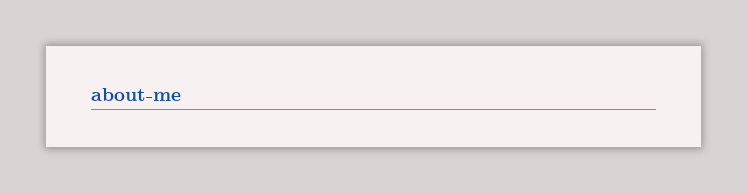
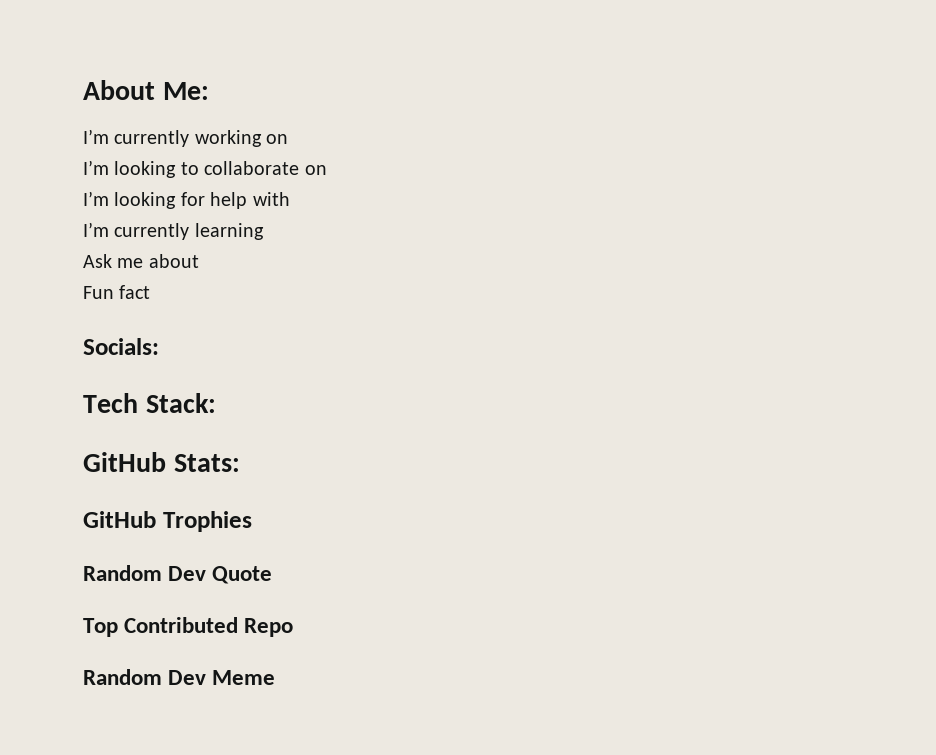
[91,88,181,101] about-me -> [83,80,209,100] [83,129,289,147] [83,160,327,178] [83,191,290,209] [83,222,264,240] [83,254,199,268] [83,285,151,299] [83,338,159,355] [83,393,216,413] [83,452,240,472] [83,511,252,532] [83,565,273,584] [83,617,294,637] [83,669,276,685] About Me: // I’m currently working on // I’m looking to collaborate on // I’m looking for help with // I’m currently learning // Ask me about // Fun fact // Socials: // Tech Stack: // GitHub Stats: // GitHub Trophies // Random Dev Quote // Top Contributed Repo // Random Dev Meme

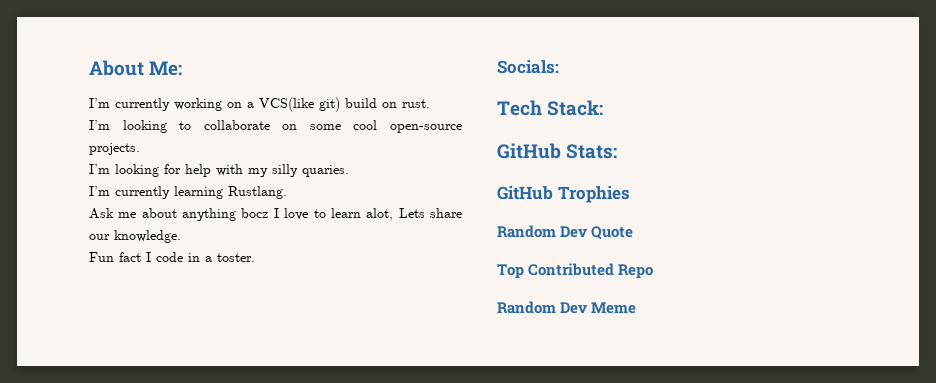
(289, 139) none -> [247,97,430,112] a VCS(like git) build on rust.
(327, 170) none -> [309,120,462,133] [89,143,140,155] some cool open-source projects.
(290, 199) none -> [248,164,349,177] my silly quaries.
(264, 231) none -> [228,186,287,199] Rustlang.
[83,285,151,299] // Fun fact -> [182,208,463,221] [89,230,181,243] [89,252,255,262] anything bocz I love to learn alot, Lets share our knowledge. // Fun fact I code in a toster.

